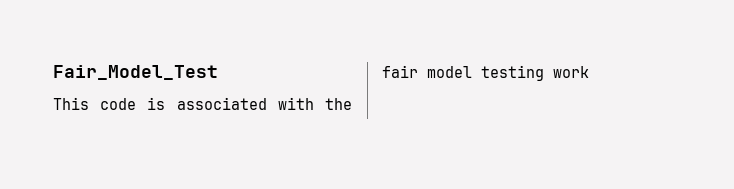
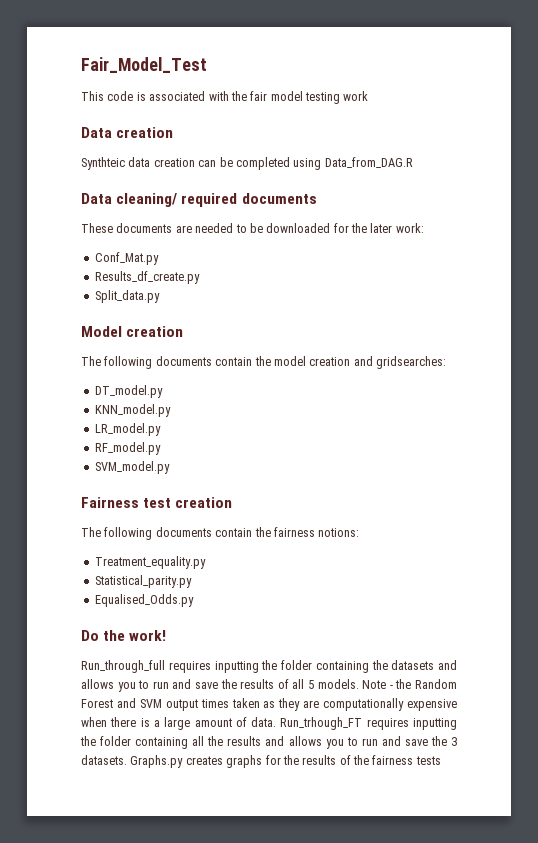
(589, 72) none -> [81,127,174,138] [81,157,413,170] [81,193,317,207] [81,223,424,233] [94,252,159,265] [94,271,200,284] [94,290,160,303] [81,326,184,337] [81,356,446,369] [94,385,163,398] [94,404,171,417] [94,423,161,436] [94,442,161,455] [94,461,170,474] [81,497,233,508] [81,527,360,540] [94,556,206,569] [94,575,192,588] [94,594,194,607] [81,630,167,641] [81,660,457,673] [81,679,458,692] [81,698,457,711] [81,717,458,730] [80,736,457,749] [81,755,441,768] // Data creation // Synthteic data creation can be completed using Data_from_DAG.R // Data cleaning/ required documents // These documents are needed to be downloaded for the later work: // Conf_Mat.py // Results_df_create.py // Split_data.py // Model creation // The following documents contain the model creation and gridsearches: // DT_model.py // KNN_model.py // LR_model.py // RF_model.py // SVM_model.py // Fairness test creation // The following documents contain the fairness notions: // Treatment_equality.py // Statistical_parity.py // Equalised_Odds.py // Do the work! // Run_through_full requires inputting the folder containing the datasets and allows you to run and save the results of all 5 models. Note - the Random Forest and SVM output times taken as they are computationally expensive when there is a large amount of data. Run_trhough_FT requires inputting the folder containing all the results and allows you to run and save the 3 datasets. Graphs.py creates graphs for the results of the fairness tests

